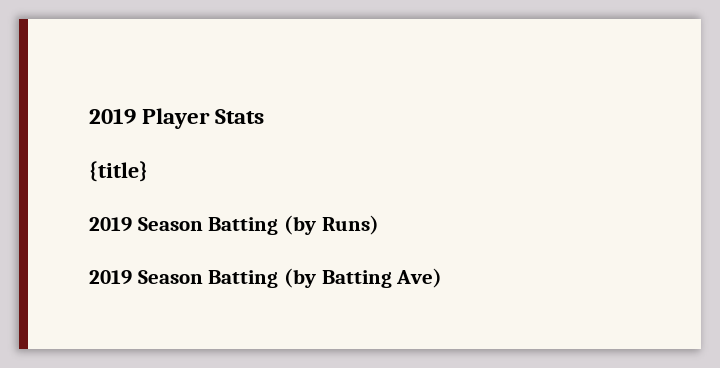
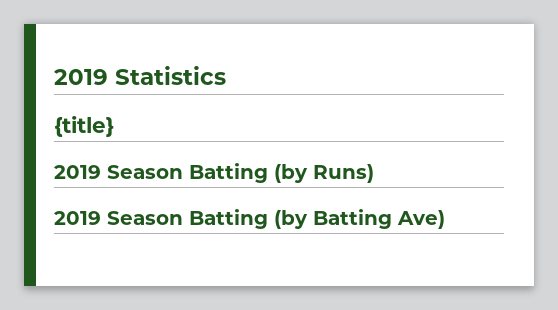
[89,108,265,129] 2019 Player Stats -> [54,66,226,85] 2019 Statistics

